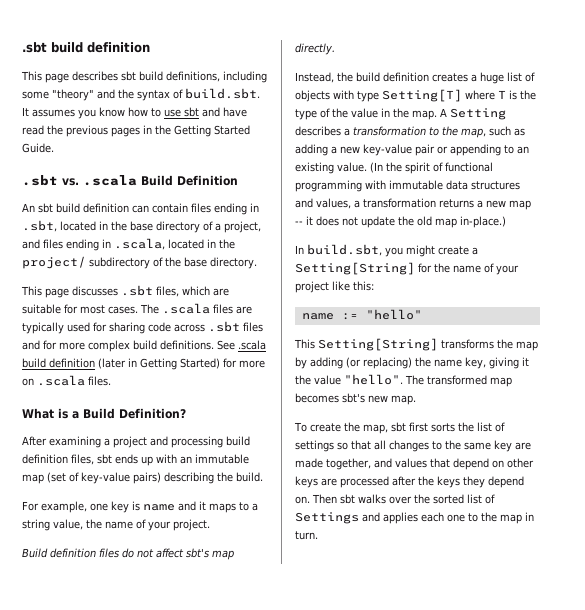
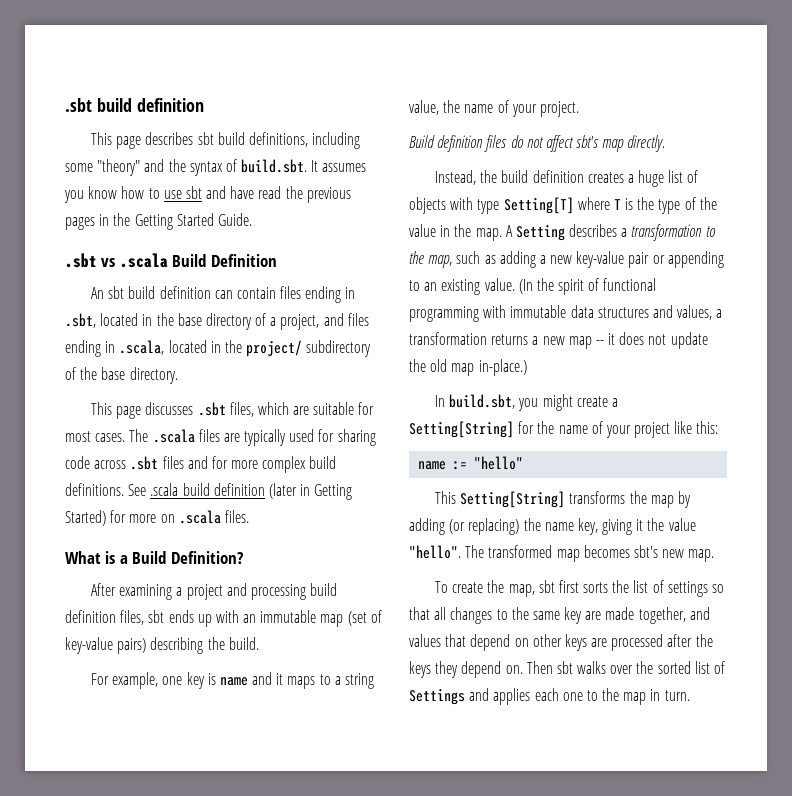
[62,178,79,186] vs. -> [101,258,116,267] vs

